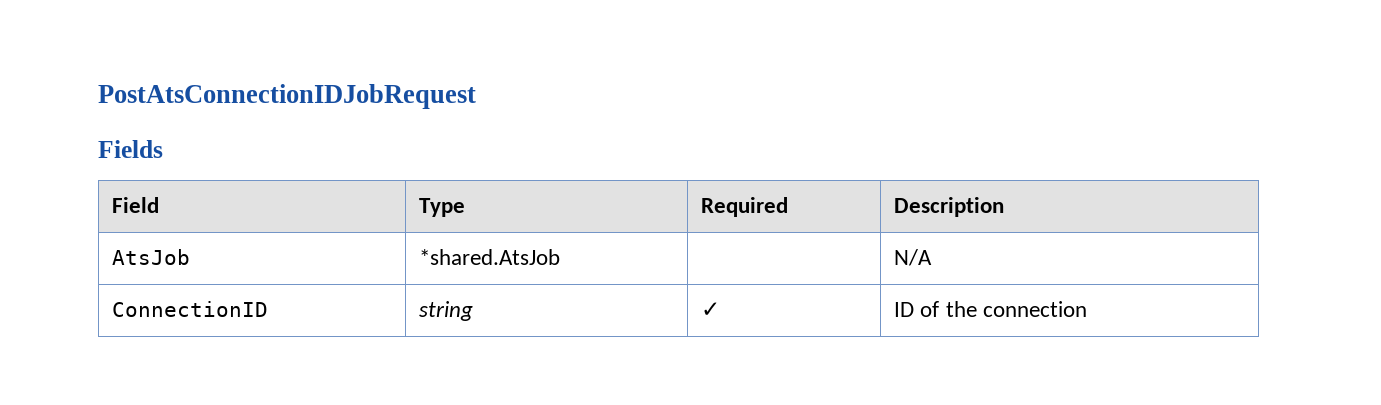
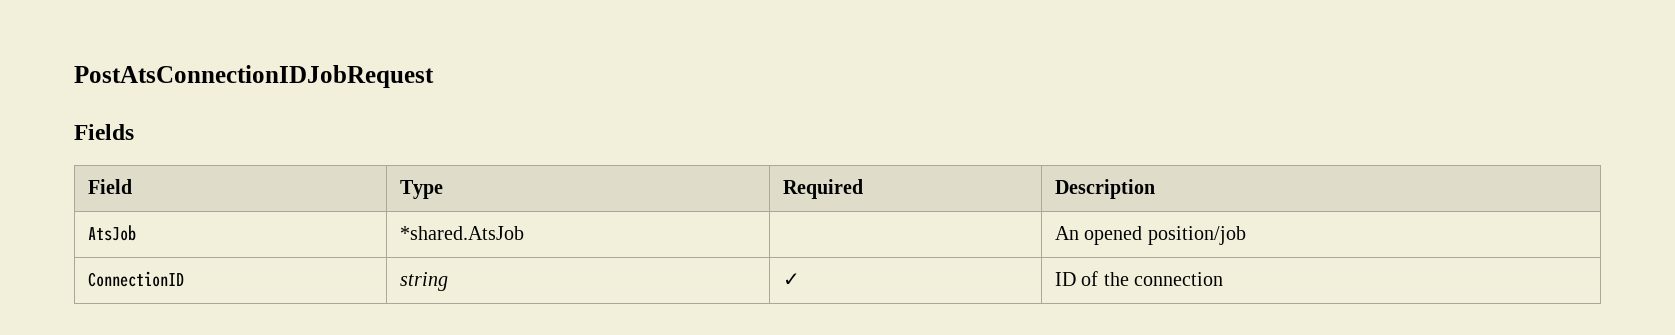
[894,249,933,266] N/A -> [1054,226,1246,245] An opened position/job

